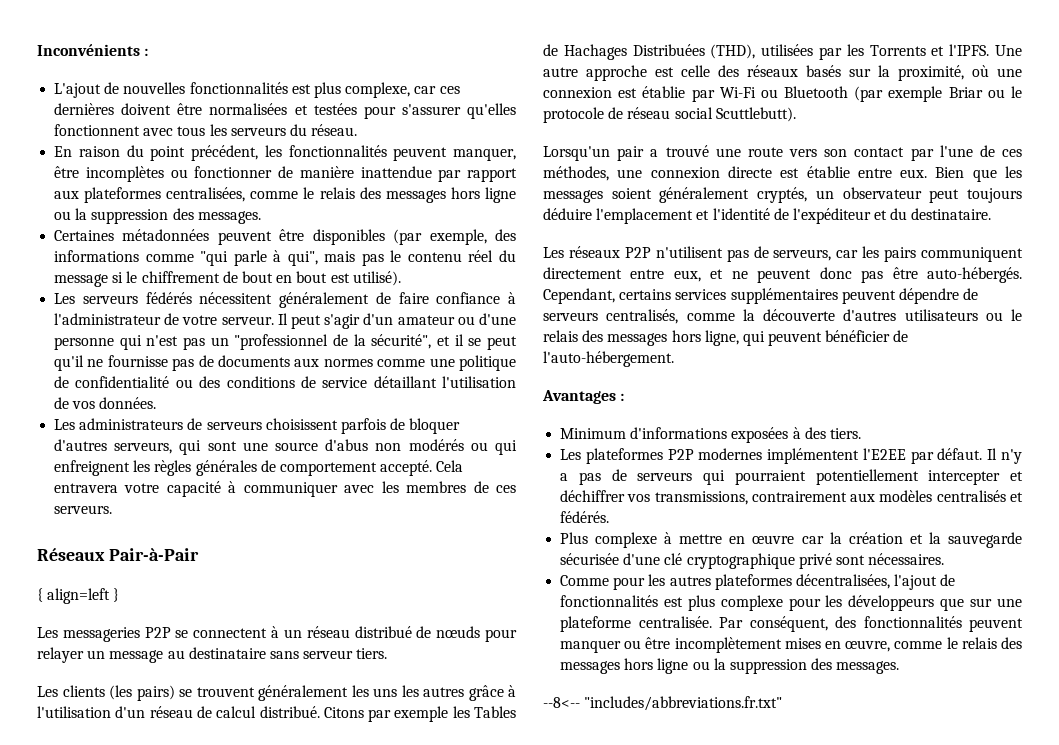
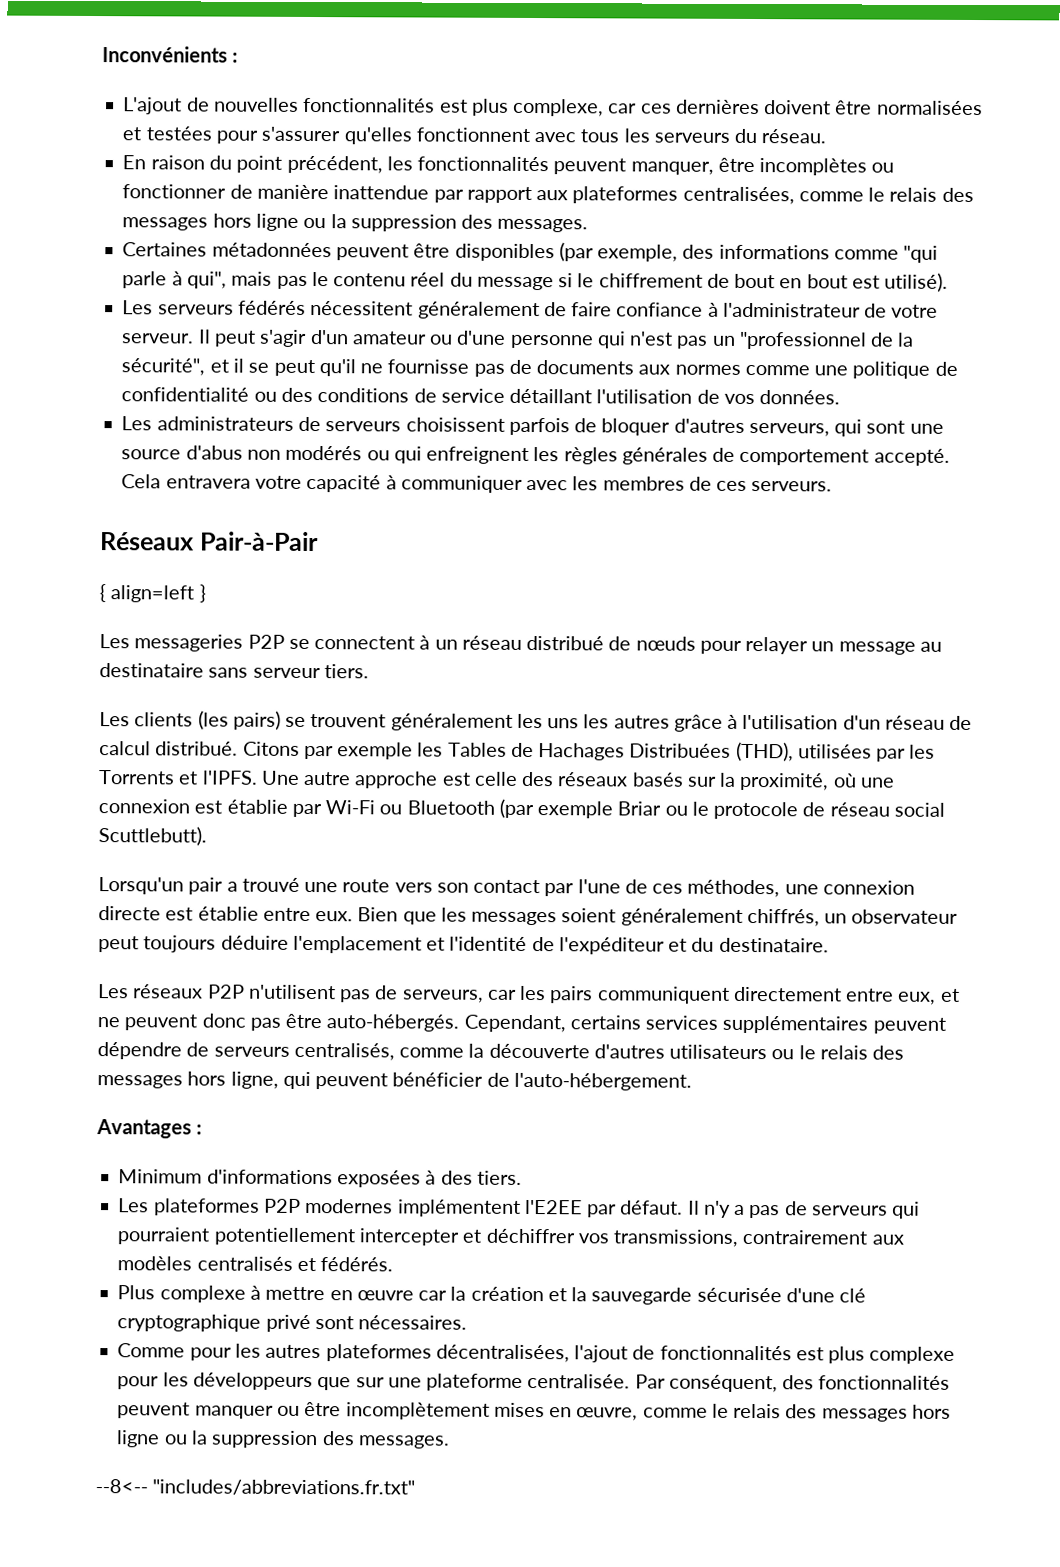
[757,187,808,203] cryptés, -> [746,908,820,927] chiffrés,

